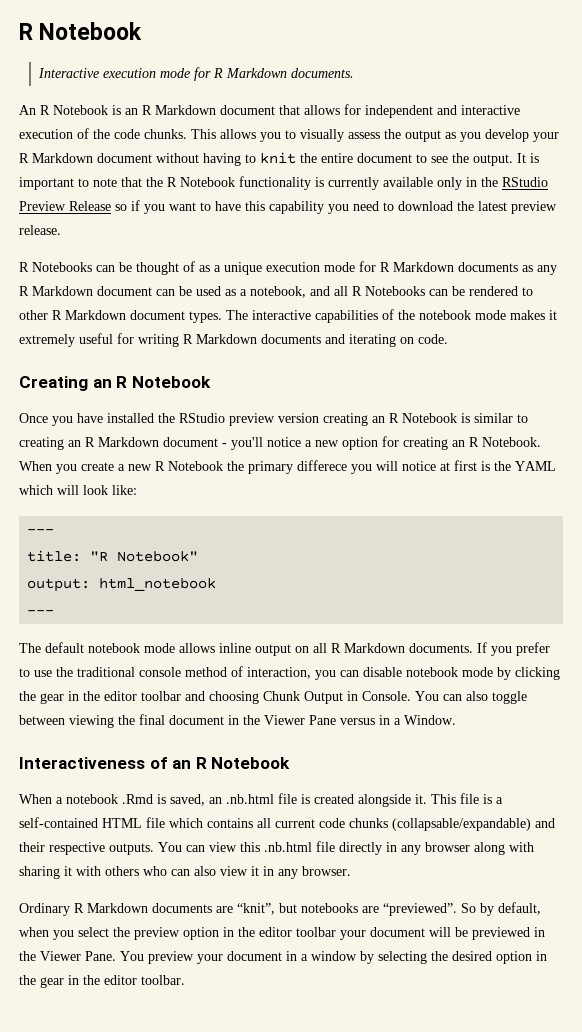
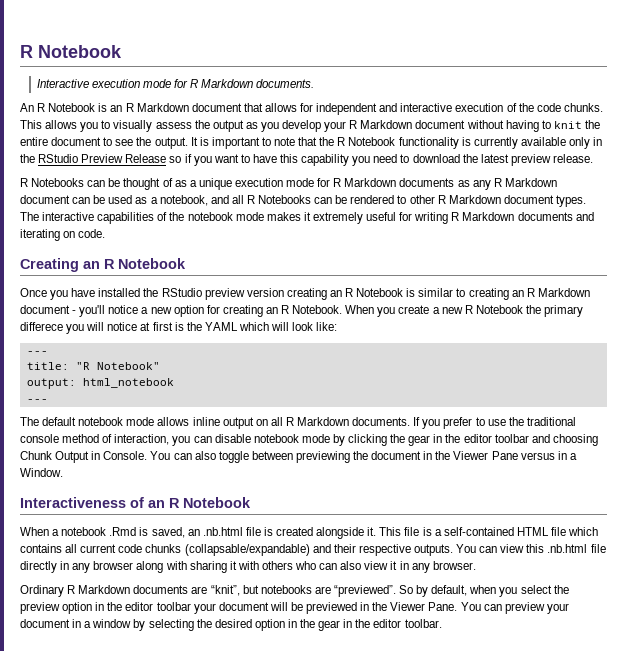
[69,714,165,728] viewing the final -> [295,451,369,463] previewing the
(144, 956) none -> [483,604,502,611] can

